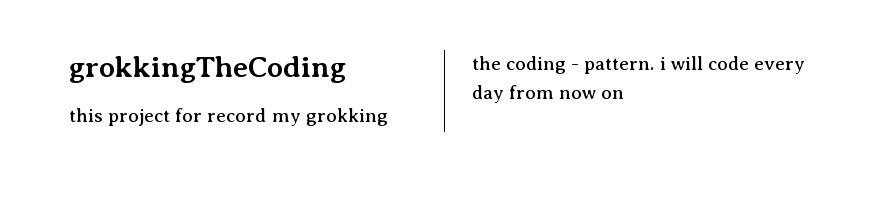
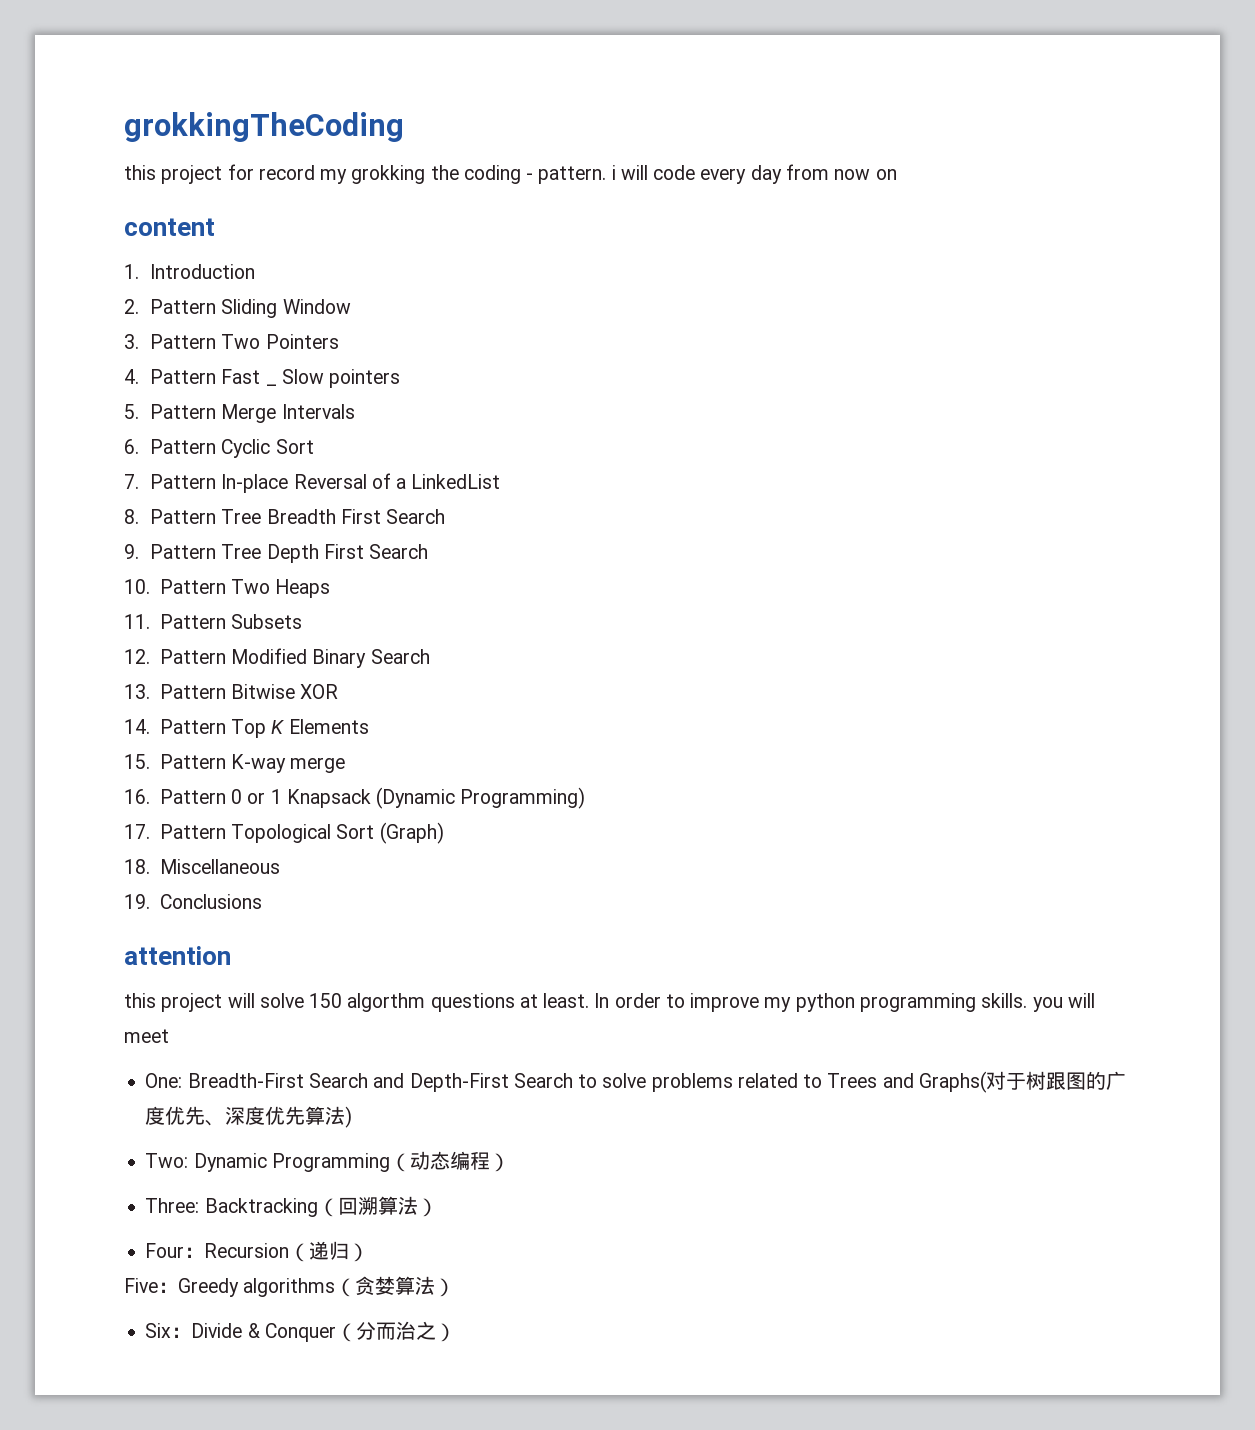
(625, 94) none -> [124,218,215,236] [124,264,255,279] [124,299,351,318] [124,334,339,349] [124,369,261,384] [265,384,277,386] [281,369,401,388] [124,404,355,423] [124,439,314,458] [124,473,501,493] [124,509,446,524] [124,544,429,563] [124,579,331,598] [124,614,303,629] [124,648,430,668] [124,684,339,699] [124,719,369,738] [124,754,346,773] [124,787,586,809] [124,822,444,844] [124,859,280,874] [124,894,262,909] [124,946,231,965] [124,993,1095,1012] [124,1029,169,1043] [145,1071,1126,1093] [145,1106,353,1128] [145,1151,510,1172] [145,1196,438,1217] [145,1241,370,1262] [124,1276,456,1297] [145,1321,456,1342] // content // 1. Introduction // 2. Pattern Sliding Window // 3. Pattern Two Pointers // 4. Pattern Fast _ Slow pointers // 5. Pattern Merge Intervals // 6. Pattern Cyclic Sort // 7. Pattern In-place Reversal of a LinkedList // 8. Pattern Tree Breadth First Search // 9. Pattern Tree Depth First Search // 10. Pattern Two Heaps // 11. Pattern Subsets // 12. Pattern Modified Binary Search // 13. Pattern Bitwise XOR // 14. Pattern Top K Elements // 15. Pattern K-way merge // 16. Pattern 0 or 1 Knapsack (Dynamic Programming) // 17. Pattern Topological Sort (Graph) // 18. Miscellaneous // 19. Conclusions // attention // this project will solve 150 algorthm questions at least. In order to improve my python programming skills. you will meet // One: Breadth-First Search and Depth-First Search to solve problems related to Trees and Graphs(对于树跟图的广度优先、深度优先算法) // Two: Dynamic Programming（动态编程） // Three: Backtracking（回溯算法） // Four：Recursion（递归） // Five：Greedy algorithms（贪婪算法） // Six：Divide & Conquer（分而治之）

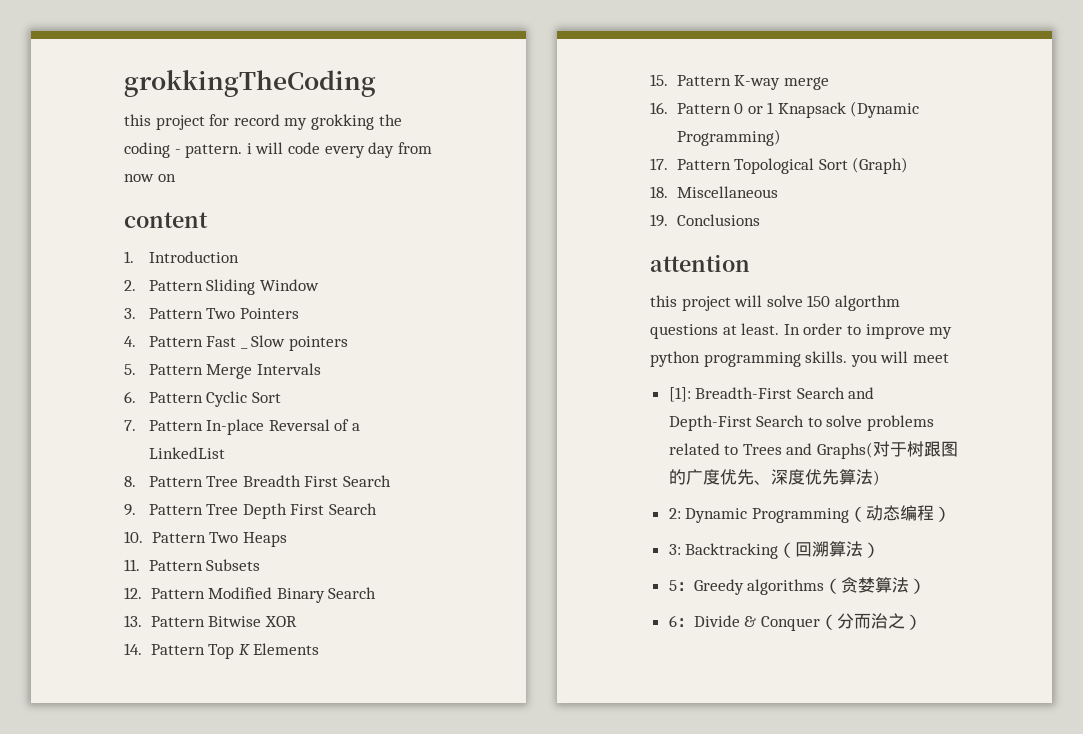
[145,1073,183,1088] One: -> [668,387,691,402] [1]:
[145,1153,189,1168] Two: -> [668,508,681,519] 2:
[145,1198,200,1213] Three: -> [668,544,681,555] 3:
[145,1241,370,1262] [124,1278,158,1293] Four：Recursion（递归） // Five -> [668,580,677,591] 5
[145,1323,172,1338] Six -> [668,615,677,627] 6

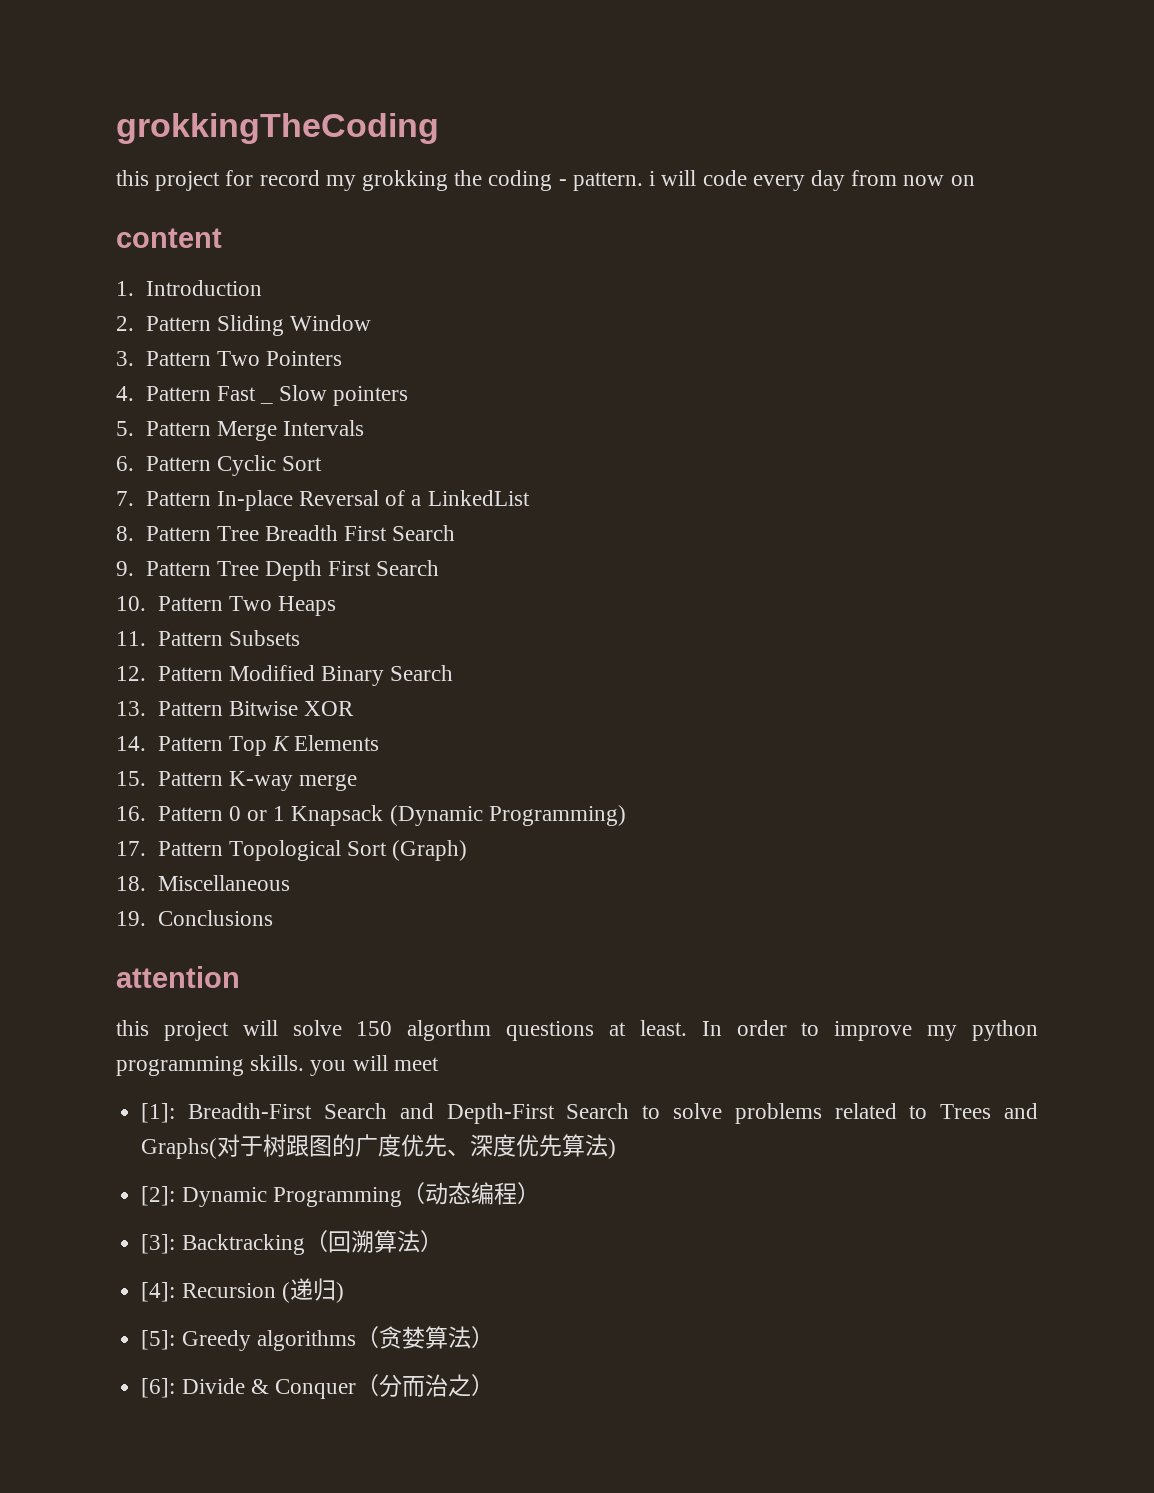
[668,508,681,519] 2: -> [141,1186,176,1206] [2]:
[668,544,681,555] 3: -> [141,1234,176,1254] [3]:
[668,580,694,591] 5： -> [141,1278,344,1303] [141,1330,176,1350] [4]: Recursion (递归) // [5]:
[668,615,694,627] 6： -> [141,1378,176,1398] [6]:

